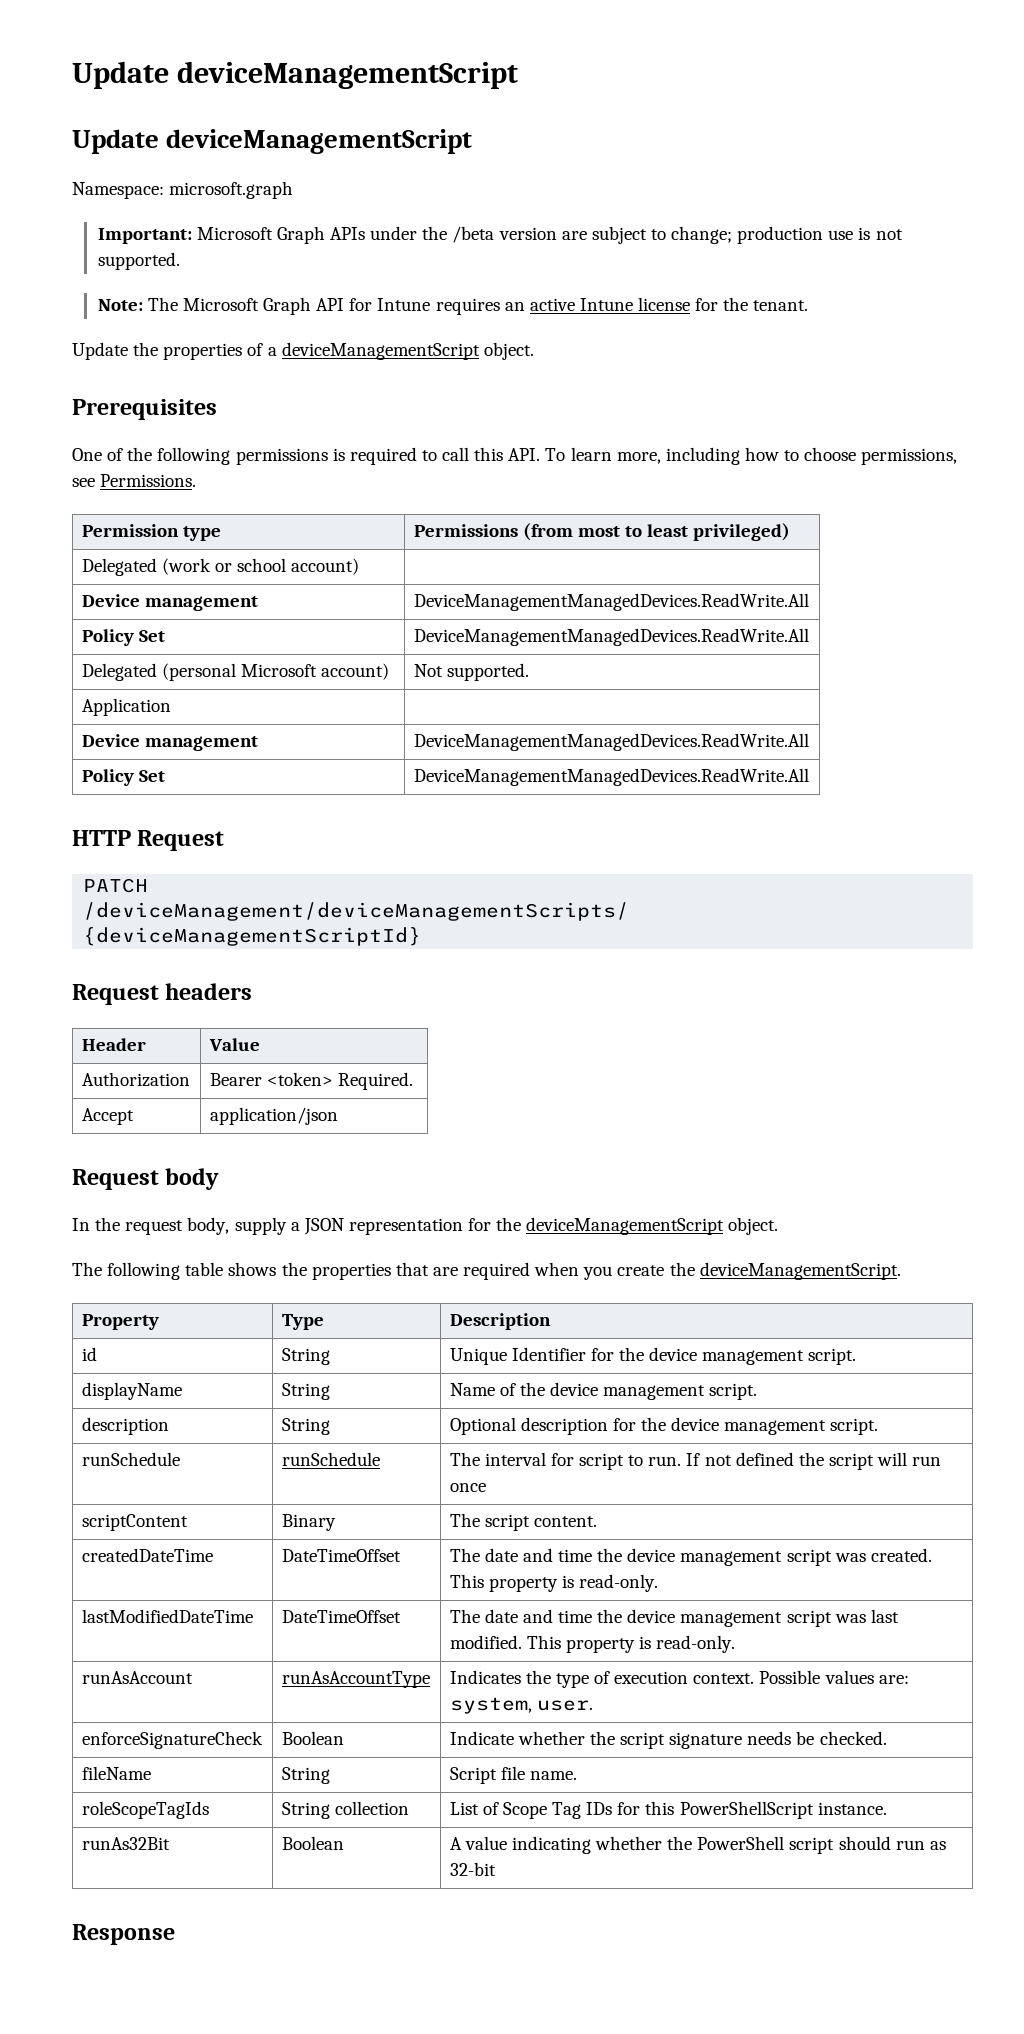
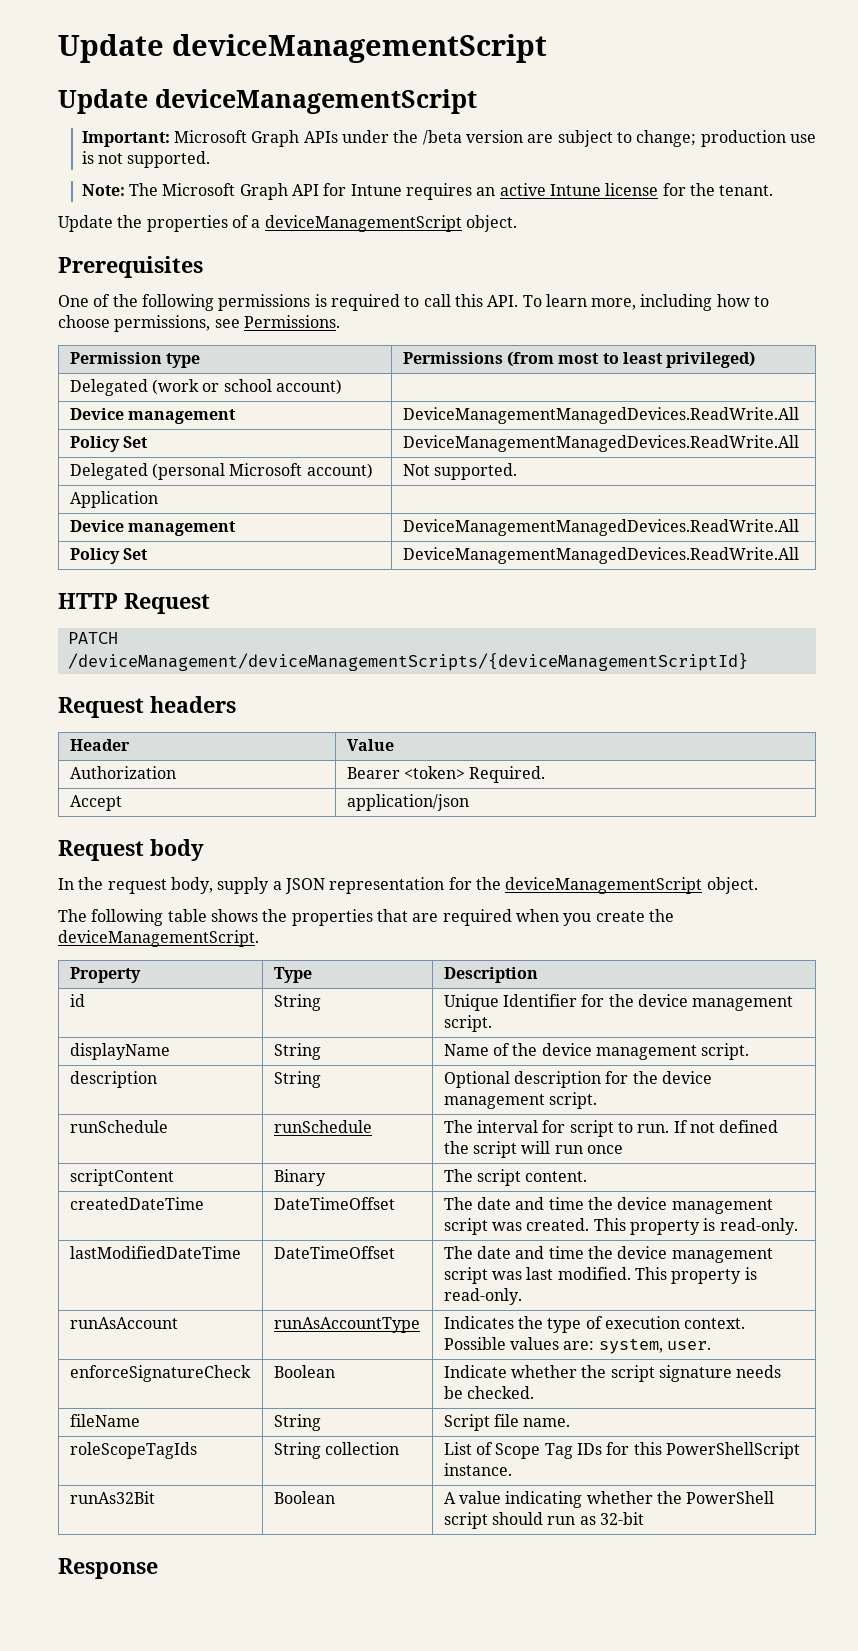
[72,181,294,199] // Namespace: microsoft.graph -> (477, 101) none

